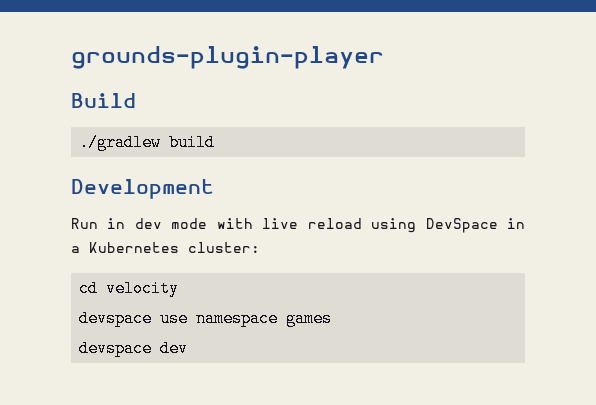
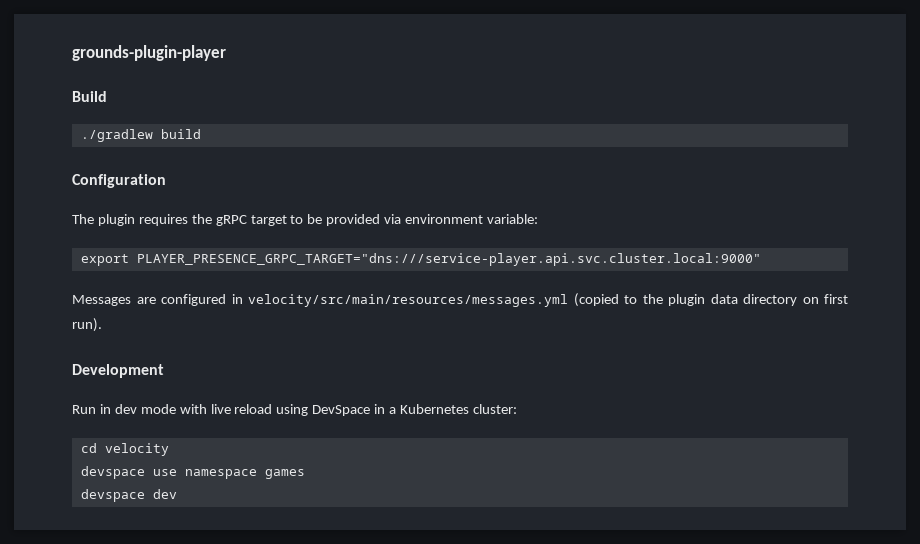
(216, 142) none -> [72,174,166,188] [72,214,539,226] [80,253,761,266] [72,293,848,307] [72,318,102,332] // Configuration // The plugin requires the gRPC target to be provided via environment variable: // export PLAYER_PRESENCE_GRPC_TARGET="dns:///service-player.api.svc.cluster.local:9000" // Messages are configured in velocity/src/main/resources/messages.yml (copied to the plugin data directory on first run).

